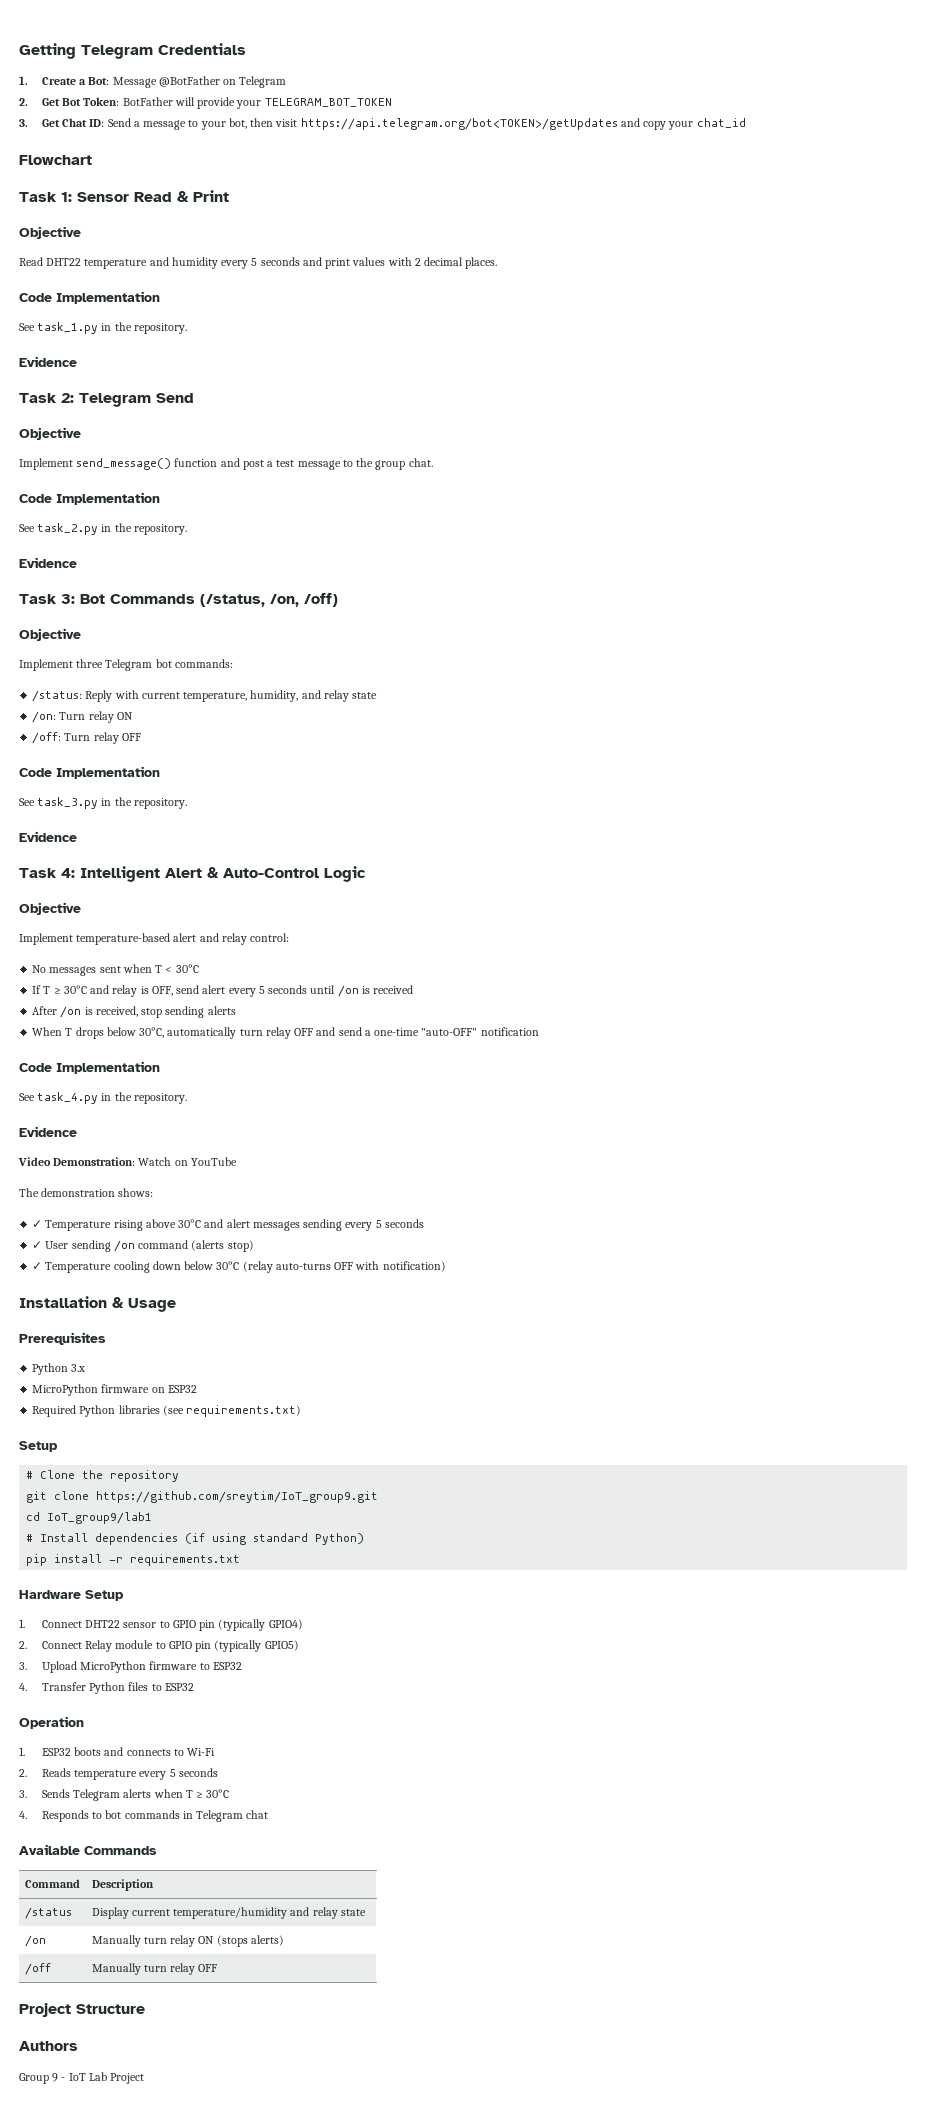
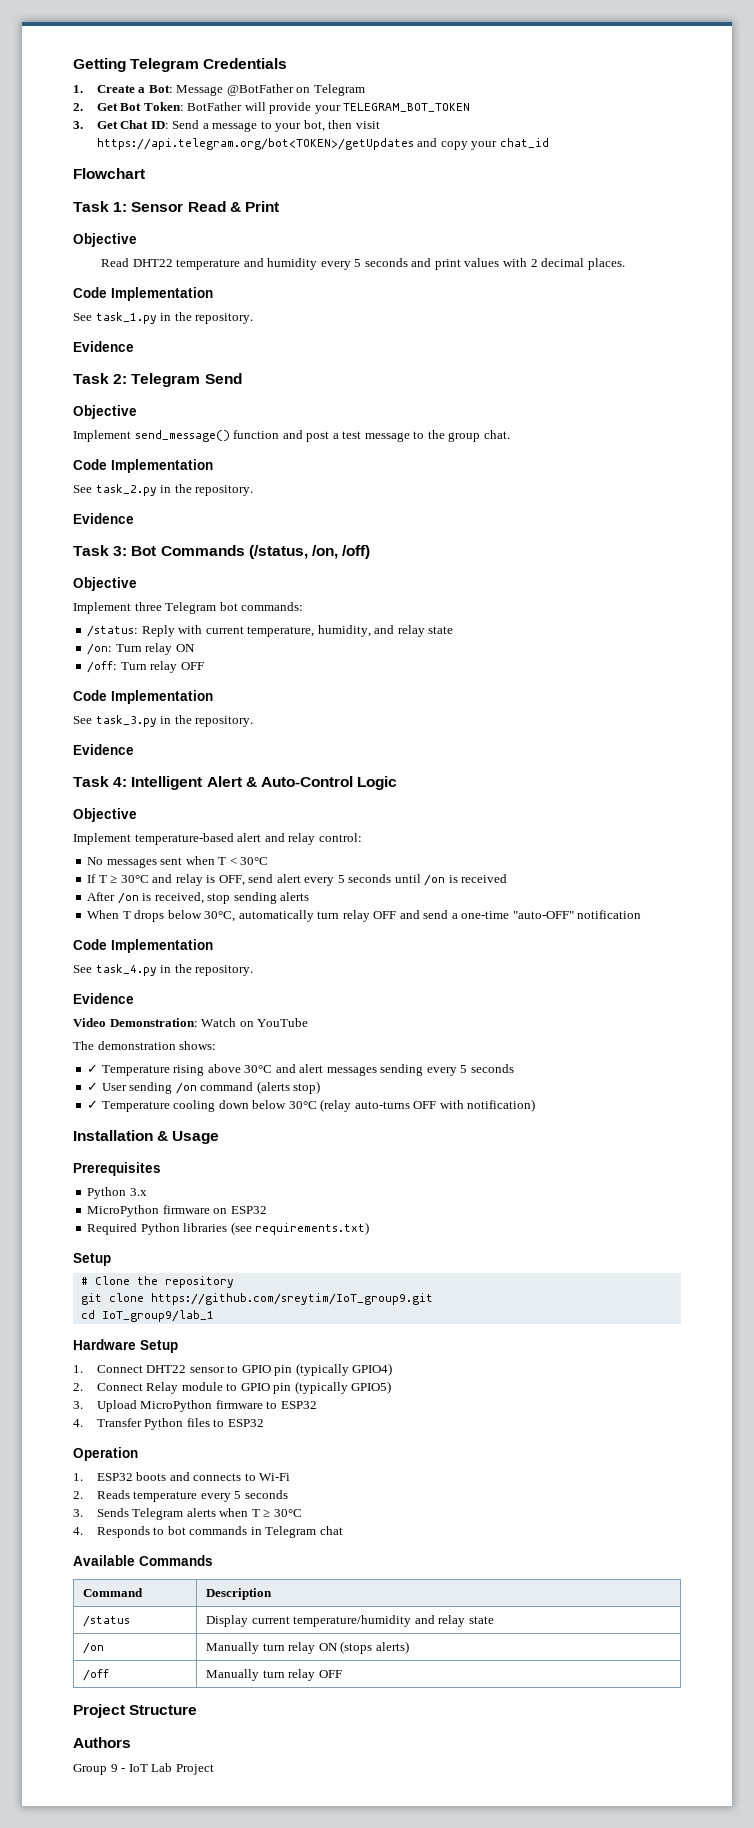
[47,1512,153,1524] [26,1533,365,1545] [26,1554,241,1566] IoT_group9/lab1 // # Install dependencies (if using standard Python) // pip install -r requirements.txt -> [101,1310,214,1322] IoT_group9/lab_1

